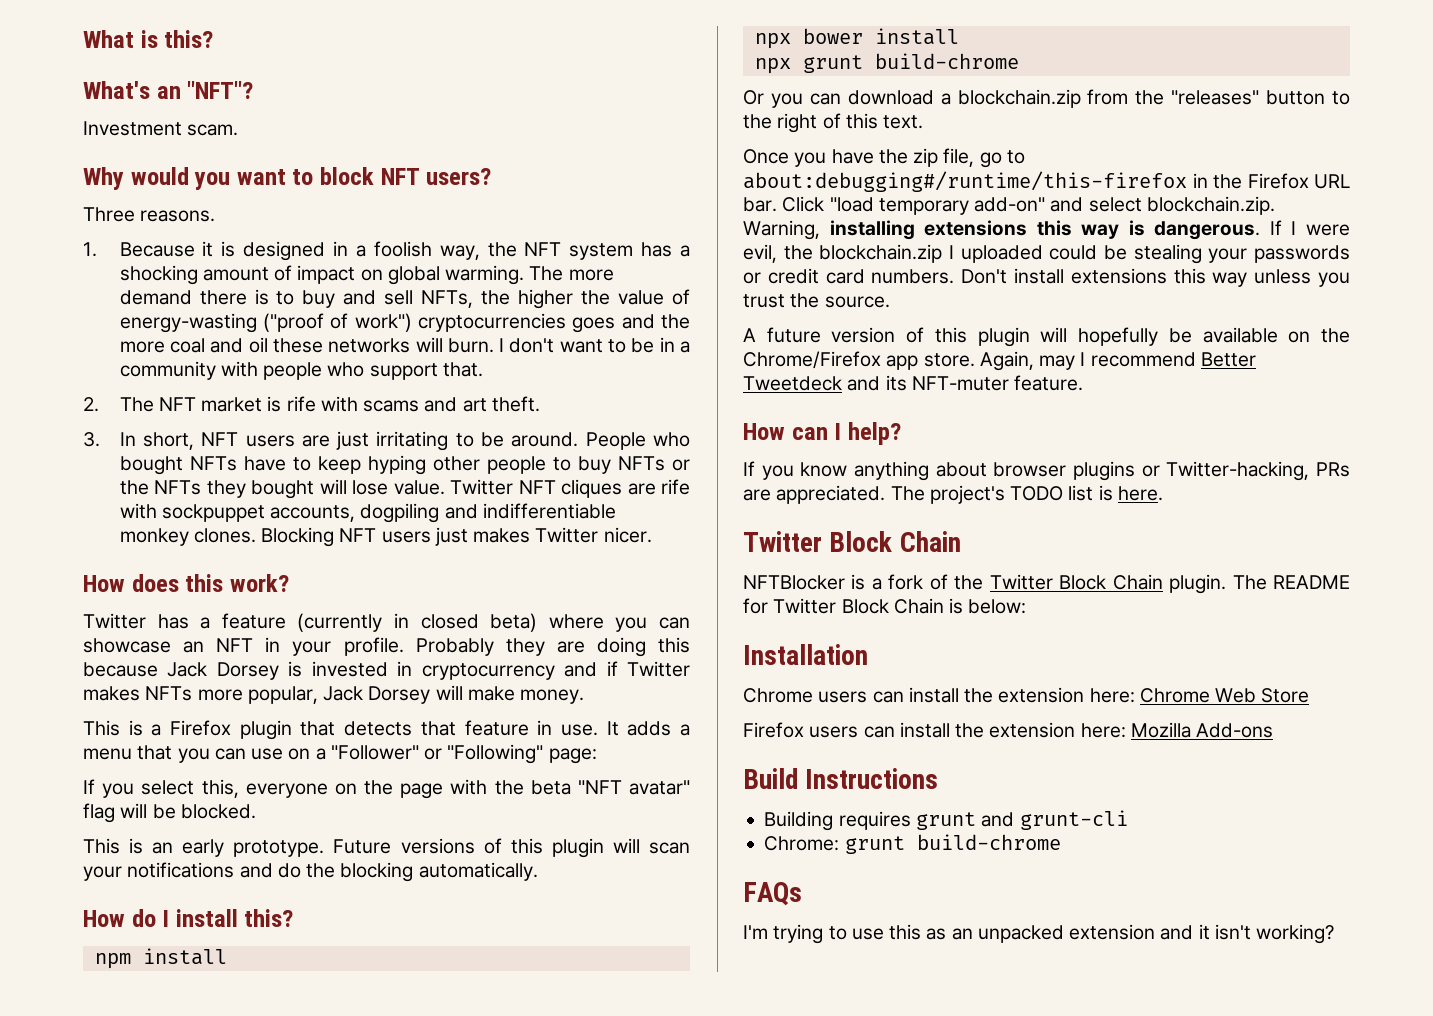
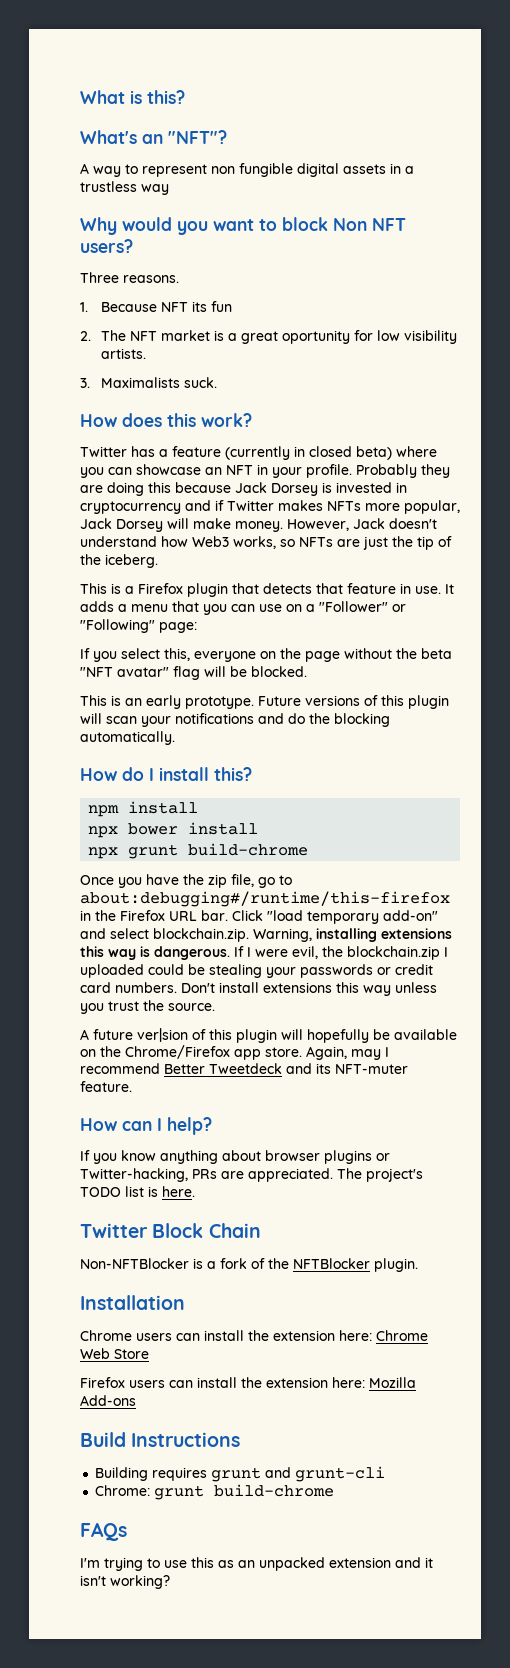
[83,121,239,136] Investment scam. -> [80,163,414,177] [80,181,169,195] A way to represent non fungible digital assets in a trustless way
(375, 176) none -> [333,218,367,231] Non
[202,241,690,261] [119,265,614,285] [119,289,690,309] [119,313,690,333] [119,337,690,353] [119,361,483,380] it is designed in a foolish way, the NFT system has a shocking amount of impact on global warming. The more demand there is to buy and sell NFTs, the higher the value of energy-wasting ("proof of work") cryptocurrencies goes and the more coal and oil these networks will burn. I don't want to be in a community with people who support that. -> [160,301,232,312] NFT its fun
[286,396,541,412] [83,431,691,451] [119,455,690,475] [119,479,690,499] [119,503,616,523] [119,527,652,547] rife with scams and art theft. // 3. In short, NFT users are just irritating to be around. People who bought NFTs have to keep hyping other people to buy NFTs or the NFTs they bought will lose value. Twitter NFT cliques are rife with sockpuppet accounts, dogpiling and indifferentiable monkey clones. Blocking NFT users just makes Twitter nicer. -> [227,330,457,344] [100,348,146,359] [80,377,217,388] a great oportunity for low visibility artists. // 3. Maximalists suck.
(585, 696) none -> [287,518,437,531] [80,536,452,550] [80,554,158,568] However, Jack doesn't understand how Web3 works, so NFTs are just the tip of the iceberg.
[450,779,488,795] with -> [344,648,392,659] without
[743,89,1350,108] [743,113,924,133] // Or you can download a blockchain.zip from the "releases" button to the right of this text. -> (309, 849) none
[831,327,896,343] version -> [137,1028,188,1042] ver|sion
[743,575,845,590] NFTBlocker -> [80,1258,189,1269] Non-NFTBlocker
[989,574,1350,594] [743,598,1027,614] Twitter Block Chain plugin. The README for Twitter Block Chain is below: -> [293,1258,418,1272] NFTBlocker plugin.

